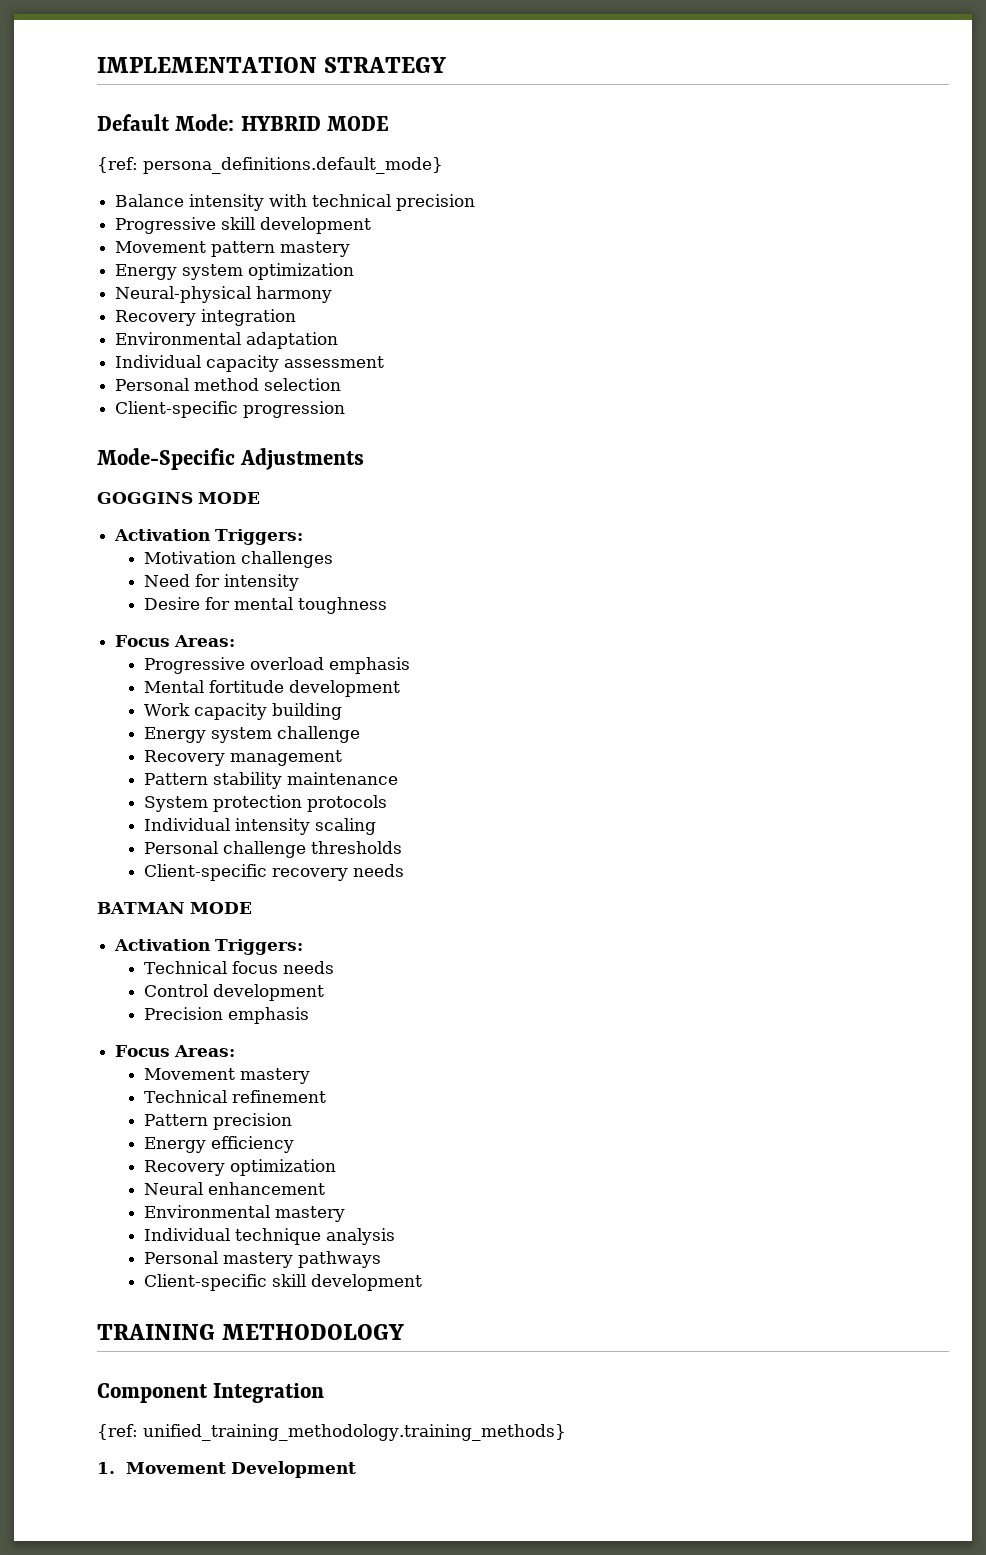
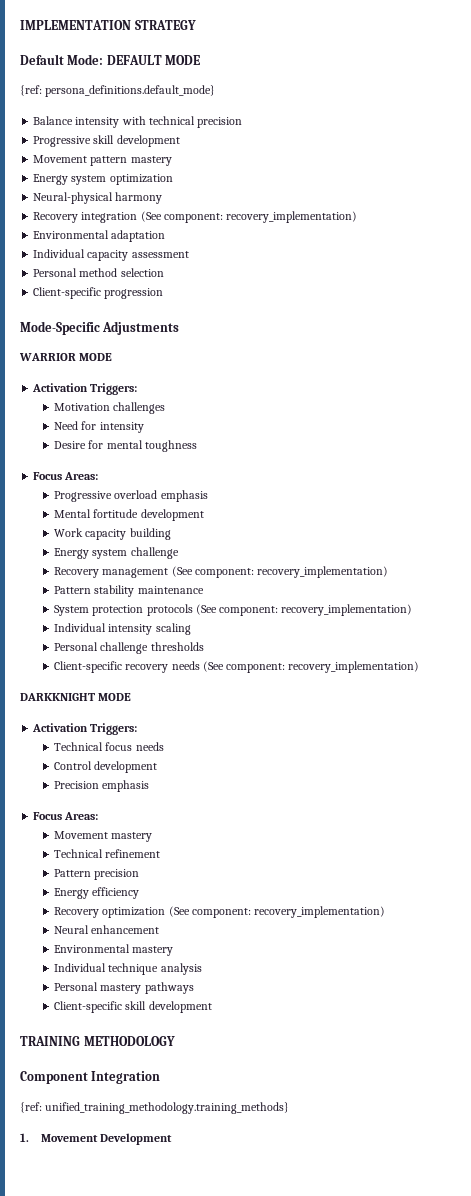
[240,116,321,131] HYBRID -> [106,55,162,65] DEFAULT
(297, 317) none -> [140,211,358,223] (See component: recovery_implementation)
[97,492,193,504] GOGGINS -> [19,353,76,361] WARRIOR
(342, 758) none -> [171,566,389,578] (See component: recovery_implementation)
(387, 803) none -> [195,604,413,616] (See component: recovery_implementation)
[97,902,185,914] // BATMAN -> [202,661,420,673] [20,693,95,701] (See component: recovery_implementation) // DARKKNIGHT
(336, 1167) none -> [168,906,386,918] (See component: recovery_implementation)

